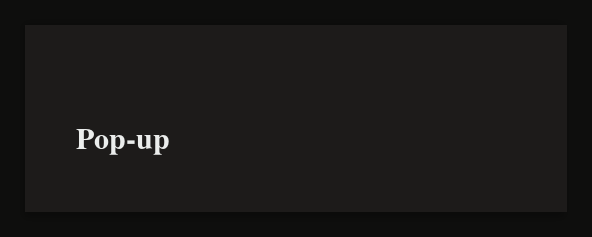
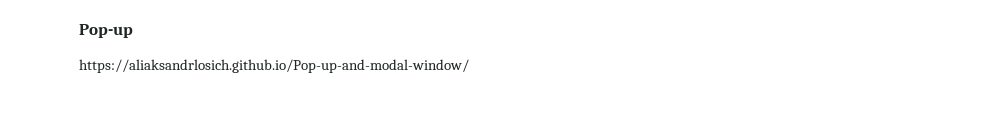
(170, 142) none -> [79,59,469,73] // https://aliaksandrlosich.github.io/Pop-up-and-modal-window/

